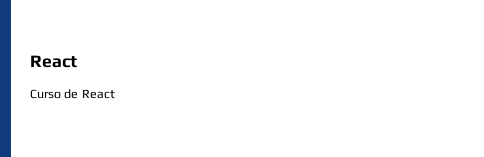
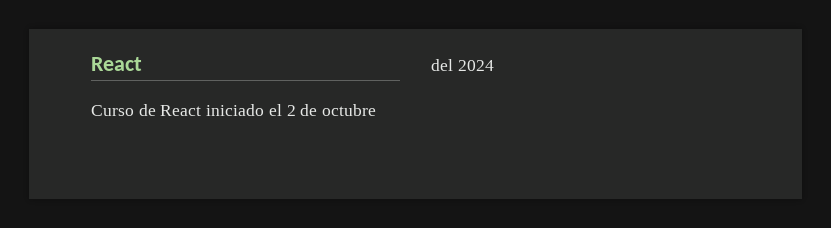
(115, 94) none -> [206,104,377,116] [431,59,494,71] iniciado el 2 de octubre del 2024

